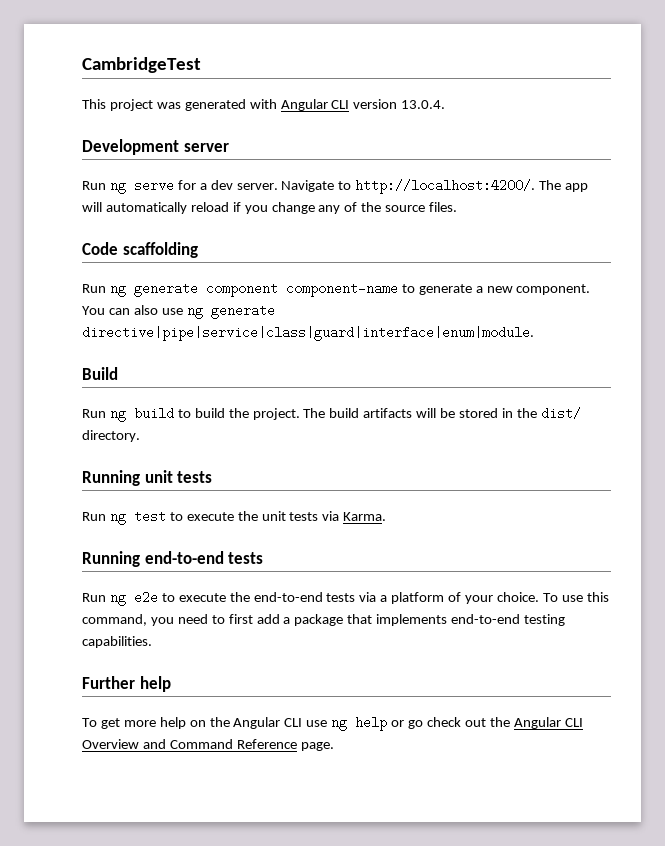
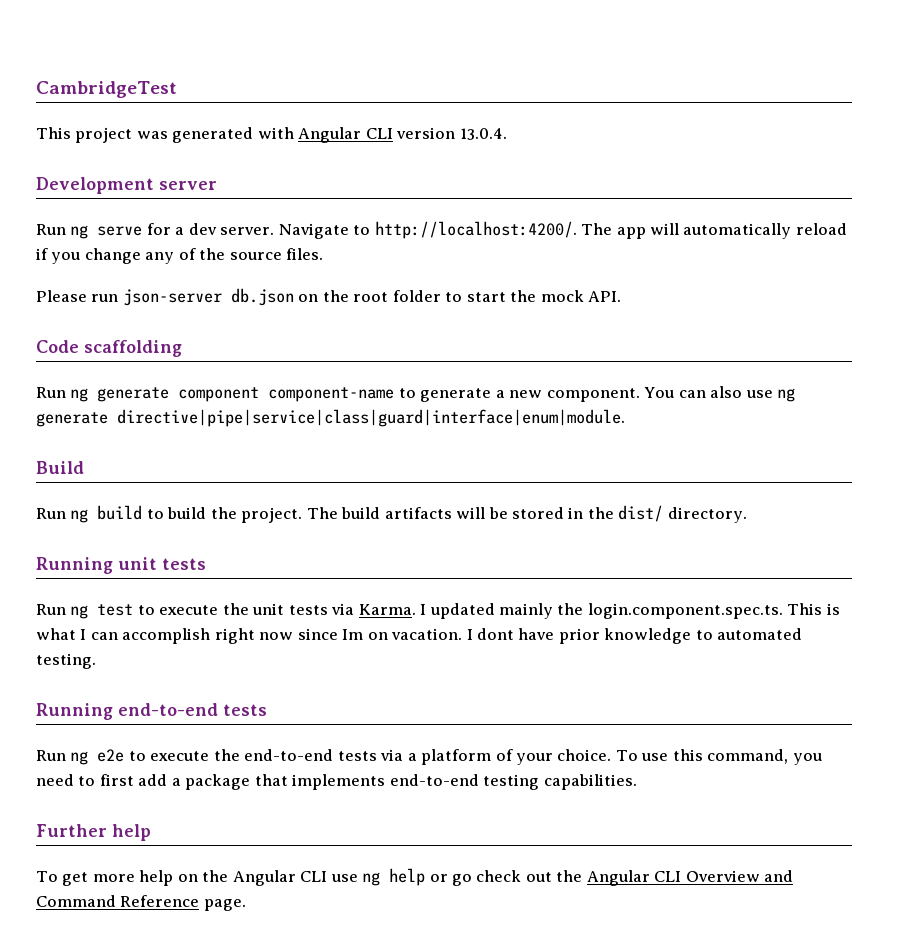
(458, 207) none -> [36,288,622,306] // Please run json-server db.json on the root folder to start the mock API.
(387, 516) none -> [420,603,840,619] [36,628,803,644] [36,653,96,669] I updated mainly the login.component.spec.ts. This is what I can accomplish right now since Im on vacation. I dont have prior knowledge to automated testing.

